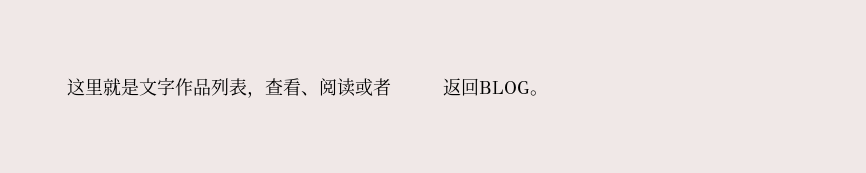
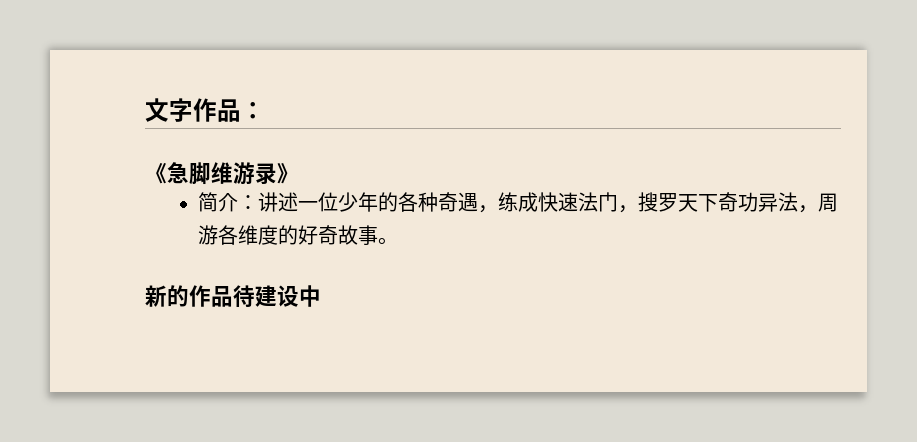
[67,77,548,98] 这里就是文字作品列表，查看、阅读或者返回BLOG。 -> [145,98,265,122] [145,162,299,185] [198,192,839,213] [198,225,399,245] [145,285,321,307] 文字作品： // 《急脚维游录》 // 简介：讲述一位少年的各种奇遇，练成快速法门，搜罗天下奇功异法，周游各维度的好奇故事。 // 新的作品待建设中

